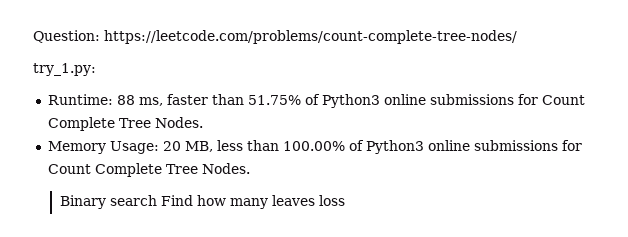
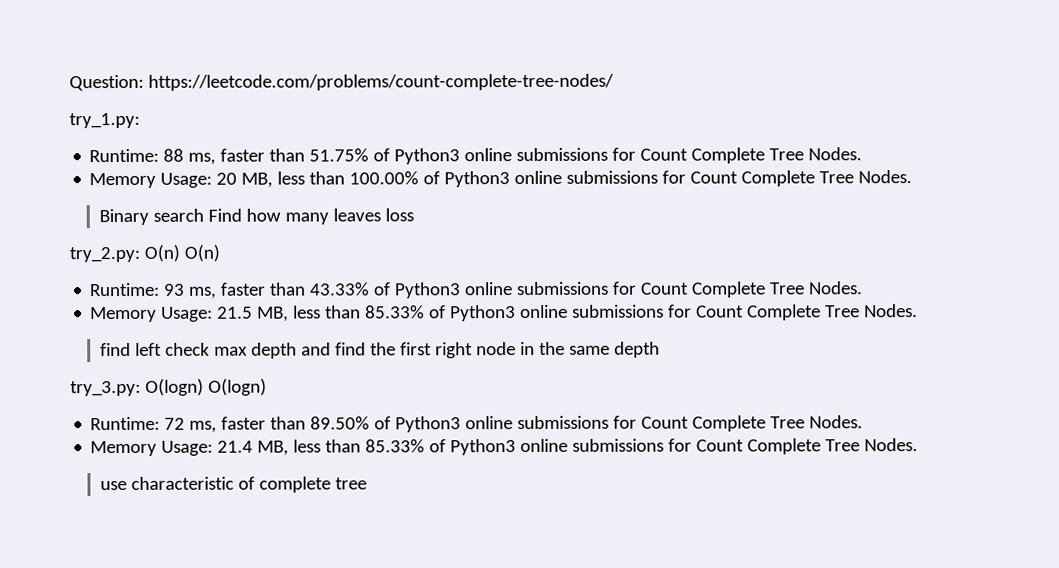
(345, 200) none -> [69,244,220,263] [89,281,864,299] [90,304,919,323] [100,341,661,359] [70,378,267,397] [90,415,864,433] [90,438,919,457] [100,476,368,493] // try_2.py: O(n) O(n) // Runtime: 93 ms, faster than 43.33% of Python3 online submissions for Count Complete Tree Nodes. // Memory Usage: 21.5 MB, less than 85.33% of Python3 online submissions for Count Complete Tree Nodes. // find left check max depth and find the first right node in the same depth // try_3.py: O(logn) O(logn) // Runtime: 72 ms, faster than 89.50% of Python3 online submissions for Count Complete Tree Nodes. // Memory Usage: 21.4 MB, less than 85.33% of Python3 online submissions for Count Complete Tree Nodes. // use characteristic of complete tree

